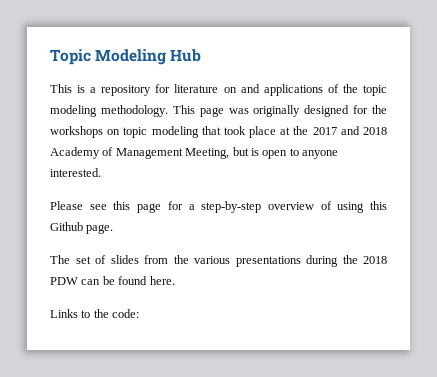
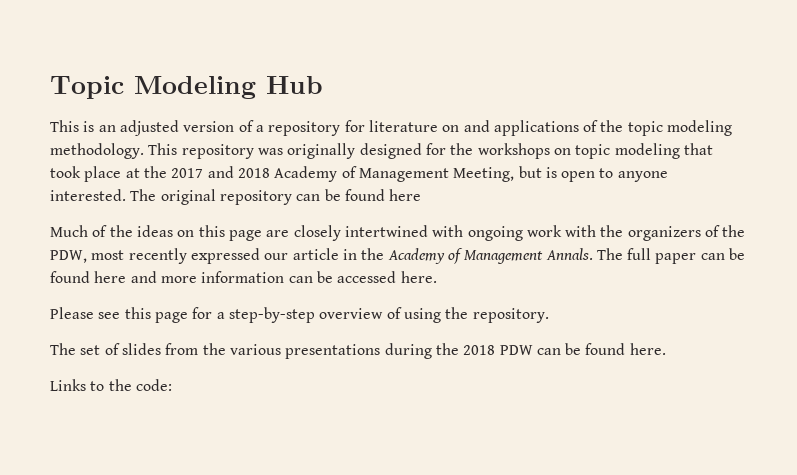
(86, 89) none -> [98,120,254,136] an adjusted version of
[199,107,224,117] page -> [181,144,254,159] repository
(101, 172) none -> [130,189,422,205] [50,225,746,241] [50,248,746,264] [50,271,437,283] The original repository can be found here // Much of the ideas on this page are closely intertwined with ongoing work with the organizers of the PDW, most recently expressed our article in the Academy of Management Annals. The full paper can be found here and more information can be accessed here.
[369,201,387,210] [50,222,114,234] this Github page. -> [445,307,549,323] the repository.

